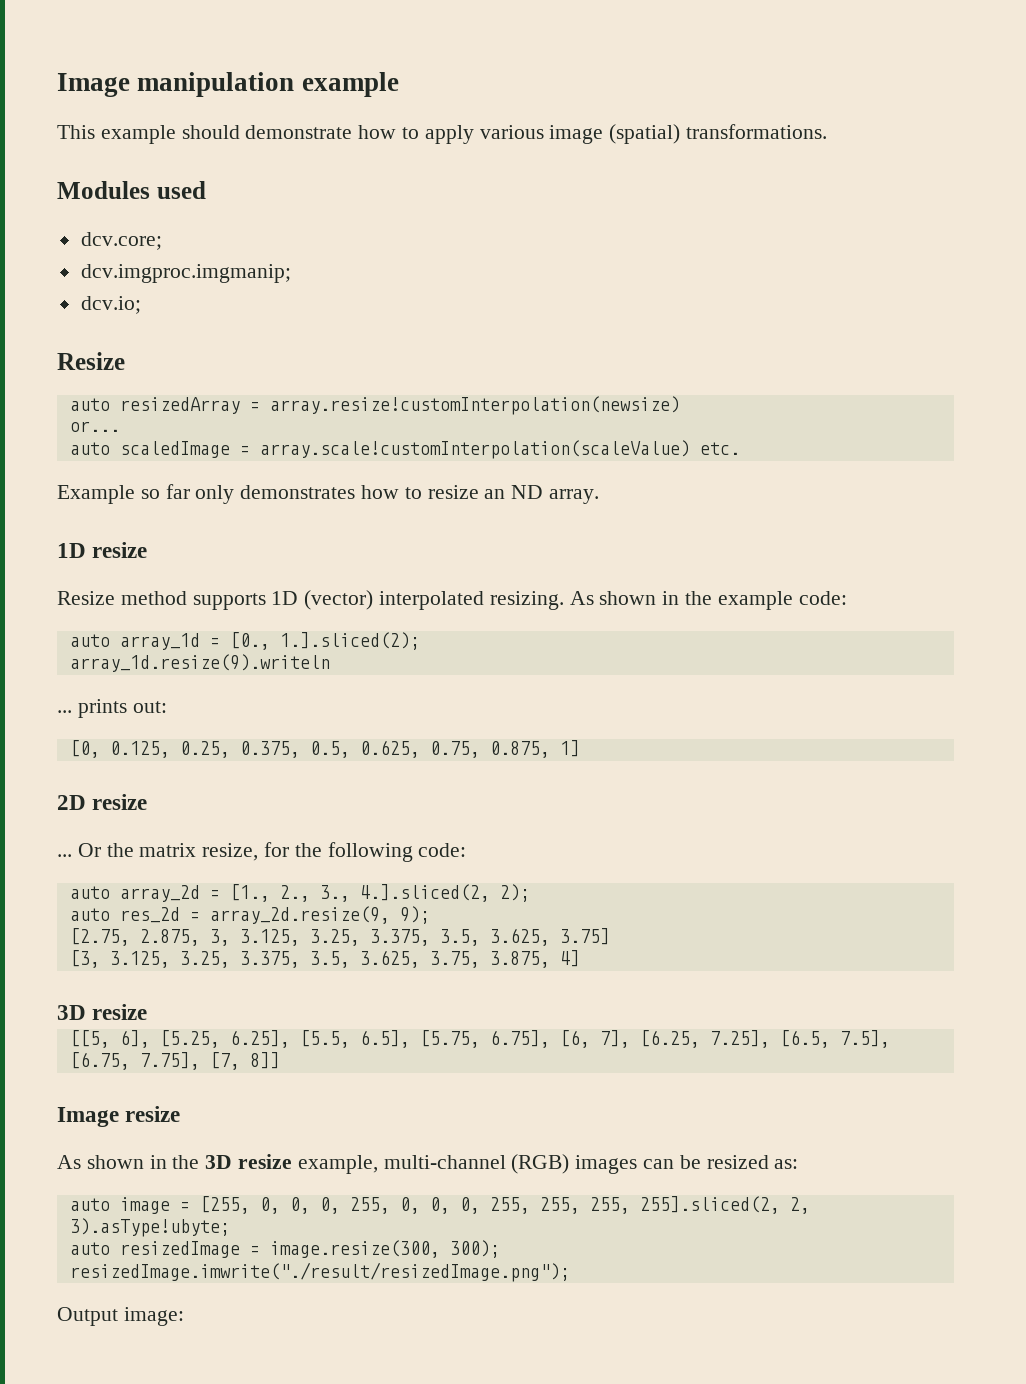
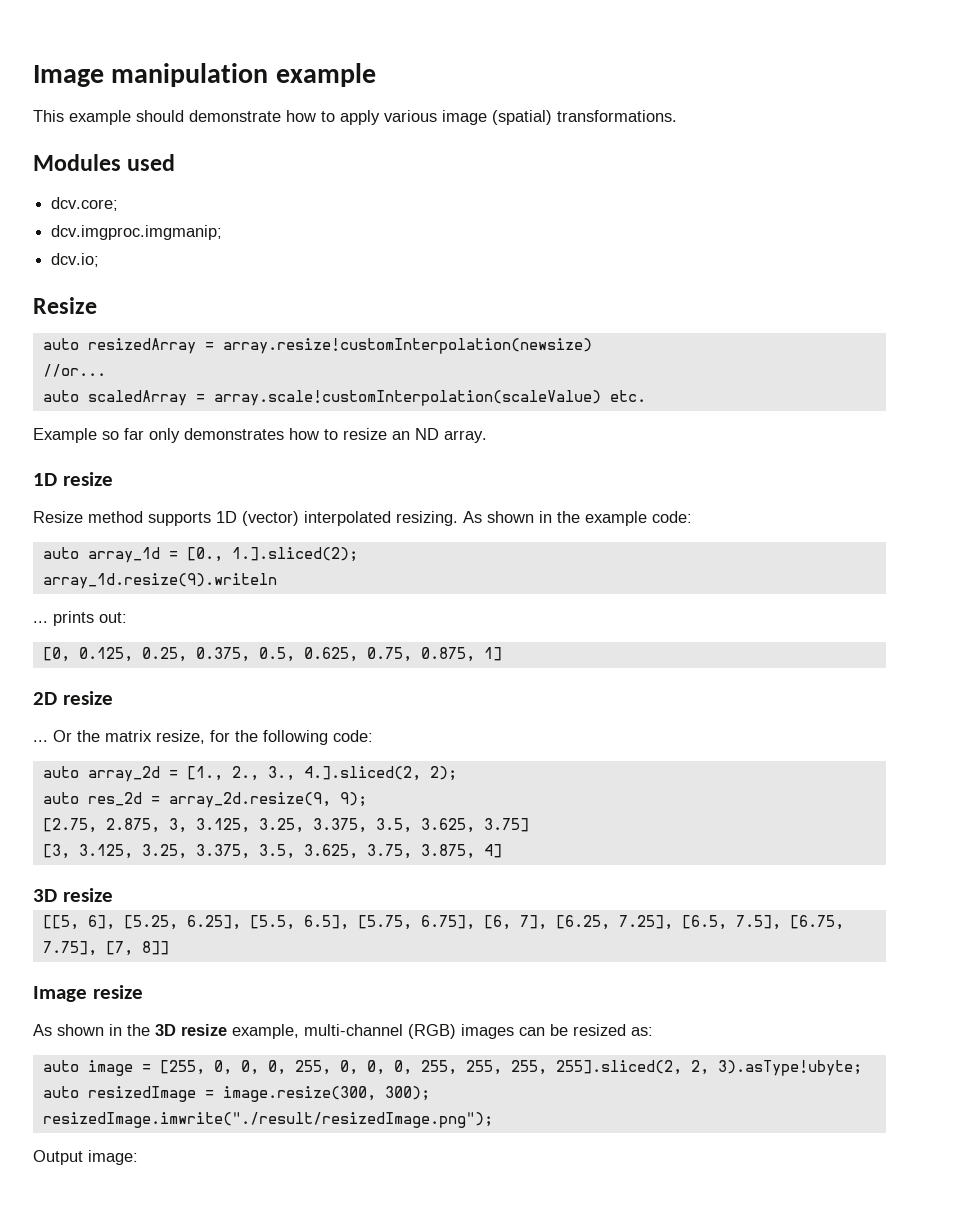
[69,421,120,432] [69,441,230,458] or... // auto scaledImage -> [42,364,106,377] [42,390,187,406] //or... // auto scaledArray

